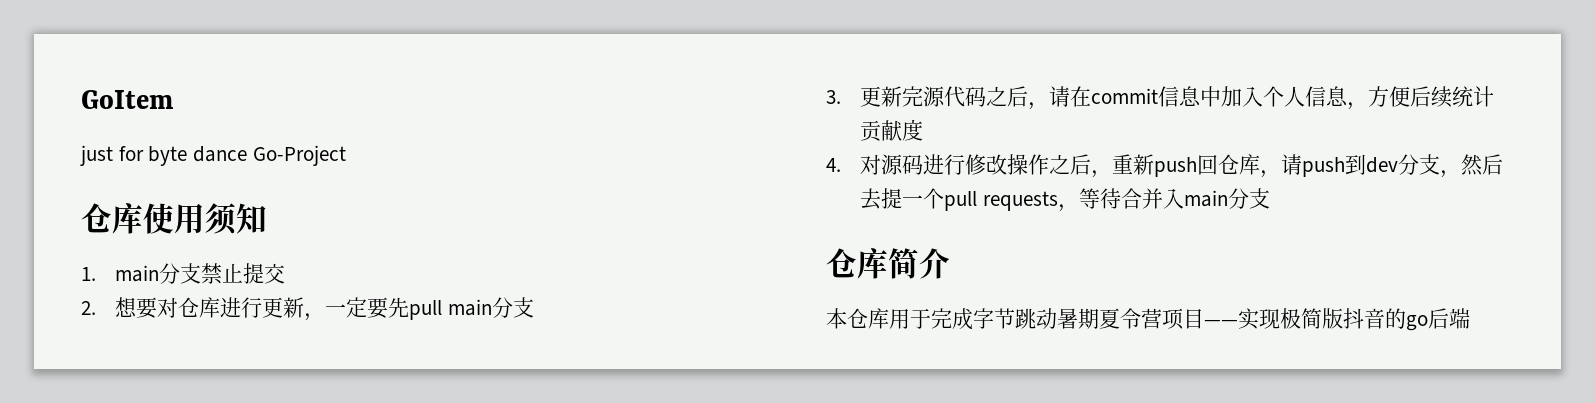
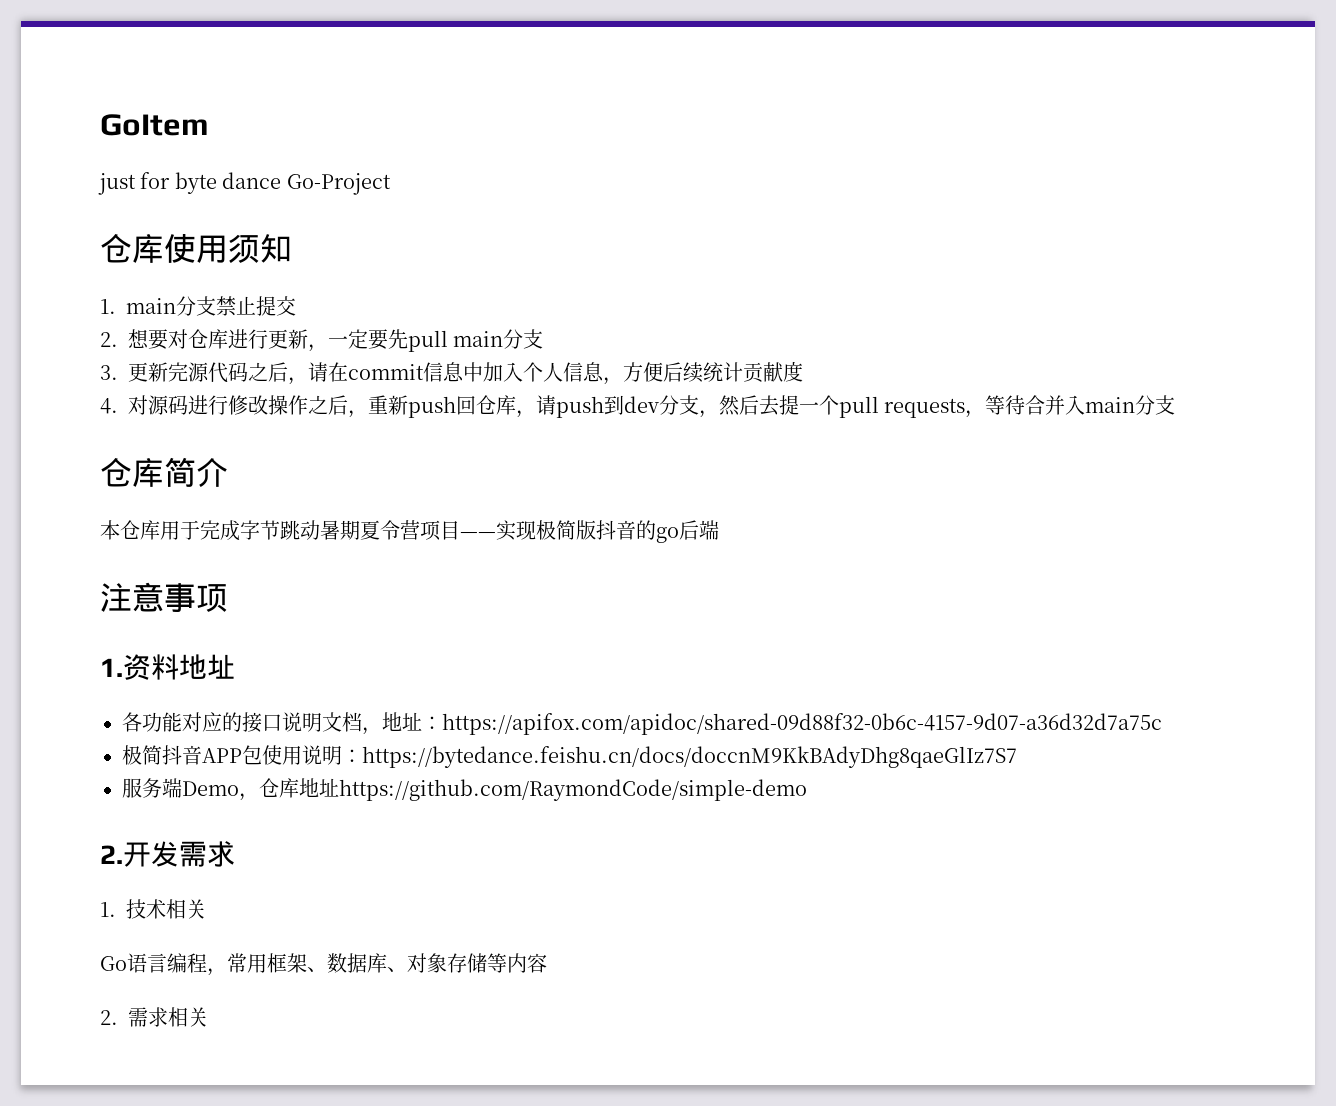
(1470, 318) none -> [100,582,228,612] [100,654,235,680] [122,712,1162,735] [122,745,1017,768] [122,778,807,801] [100,841,235,867] [100,899,206,919] [100,953,547,976] [100,1007,208,1027] // 注意事项 // 1.资料地址 // 各功能对应的接口说明文档，地址：https://apifox.com/apidoc/shared-09d88f32-0b6c-4157-9d07-a36d32d7a75c // 极简抖音APP包使用说明：https://bytedance.feishu.cn/docs/doccnM9KkBAdyDhg8qaeGlIz7S7 // 服务端Demo，仓库地址https://github.com/RaymondCode/simple-demo // 2.开发需求 // 1.技术相关 // Go语言编程，常用框架、数据库、对象存储等内容 // 2.需求相关

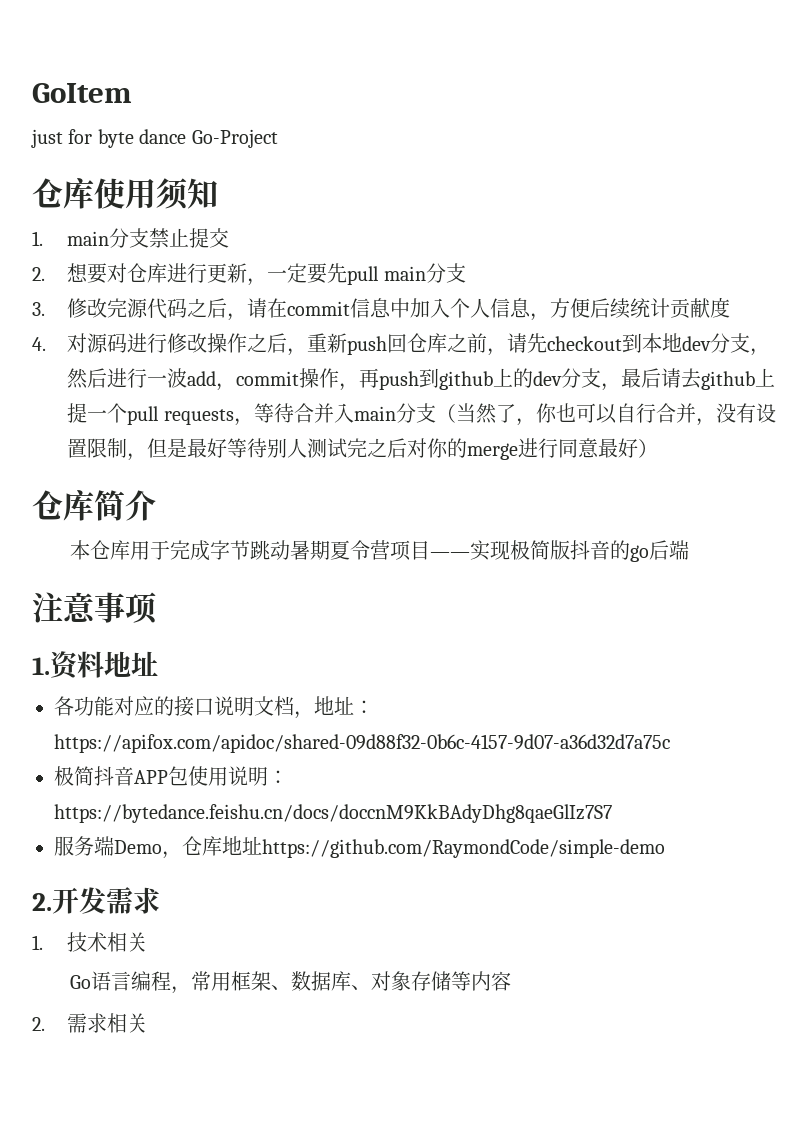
[128,362,168,382] 更新 -> [67,298,108,318] 修改
[516,395,779,418] ，请push到dev分支，然后去 -> [447,333,771,356] [67,368,776,391] 之前，请先checkout到本地dev分支，然后进行一波add，commit操作，再push到github上的dev分支，最后请去github上
(1176, 405) none -> [435,403,776,426] [67,438,659,461] （当然了，你也可以自行合并，没有设置限制，但是最好等待别人测试完之后对你的merge进行同意最好）

